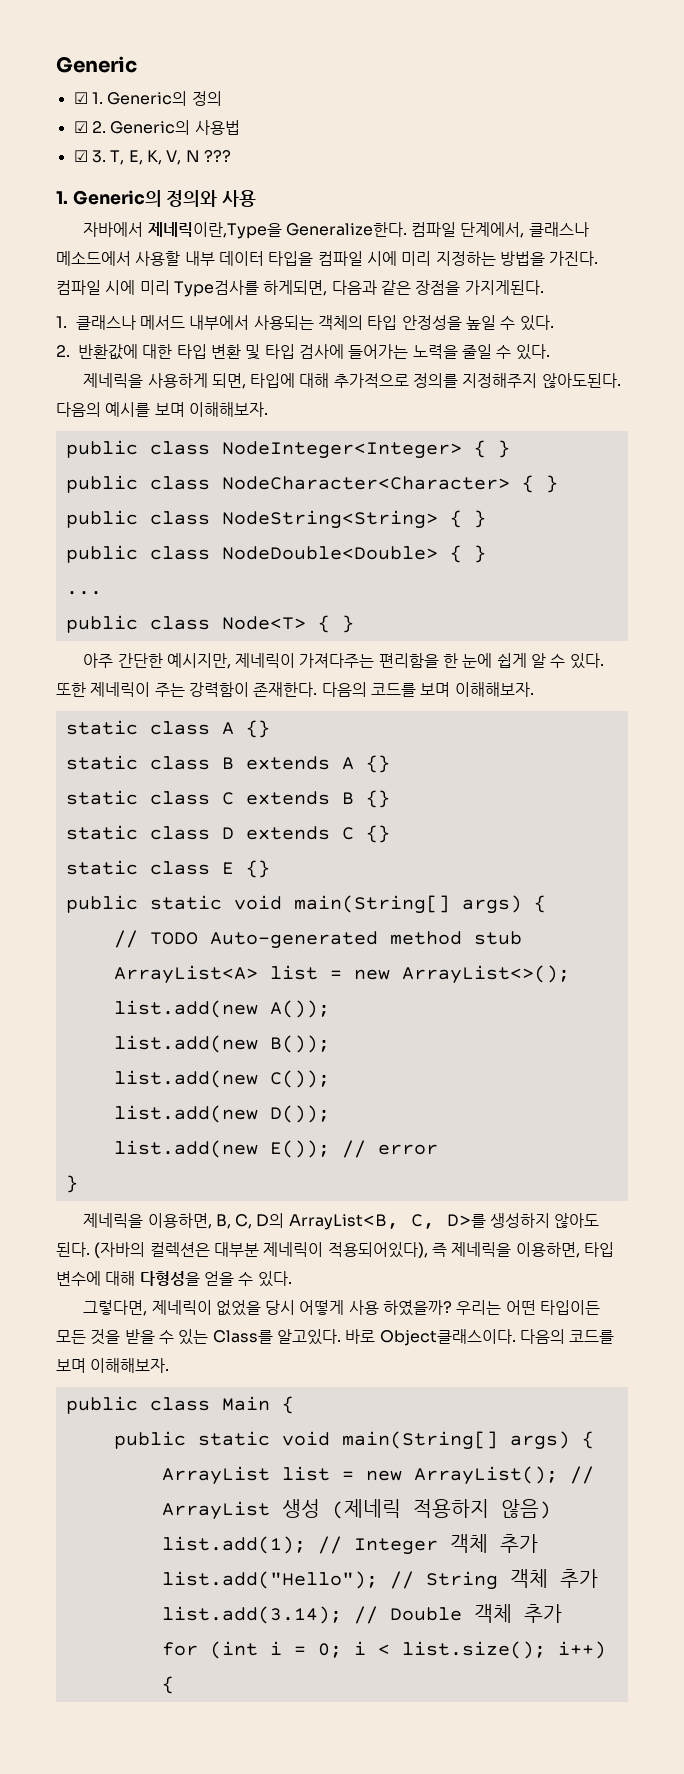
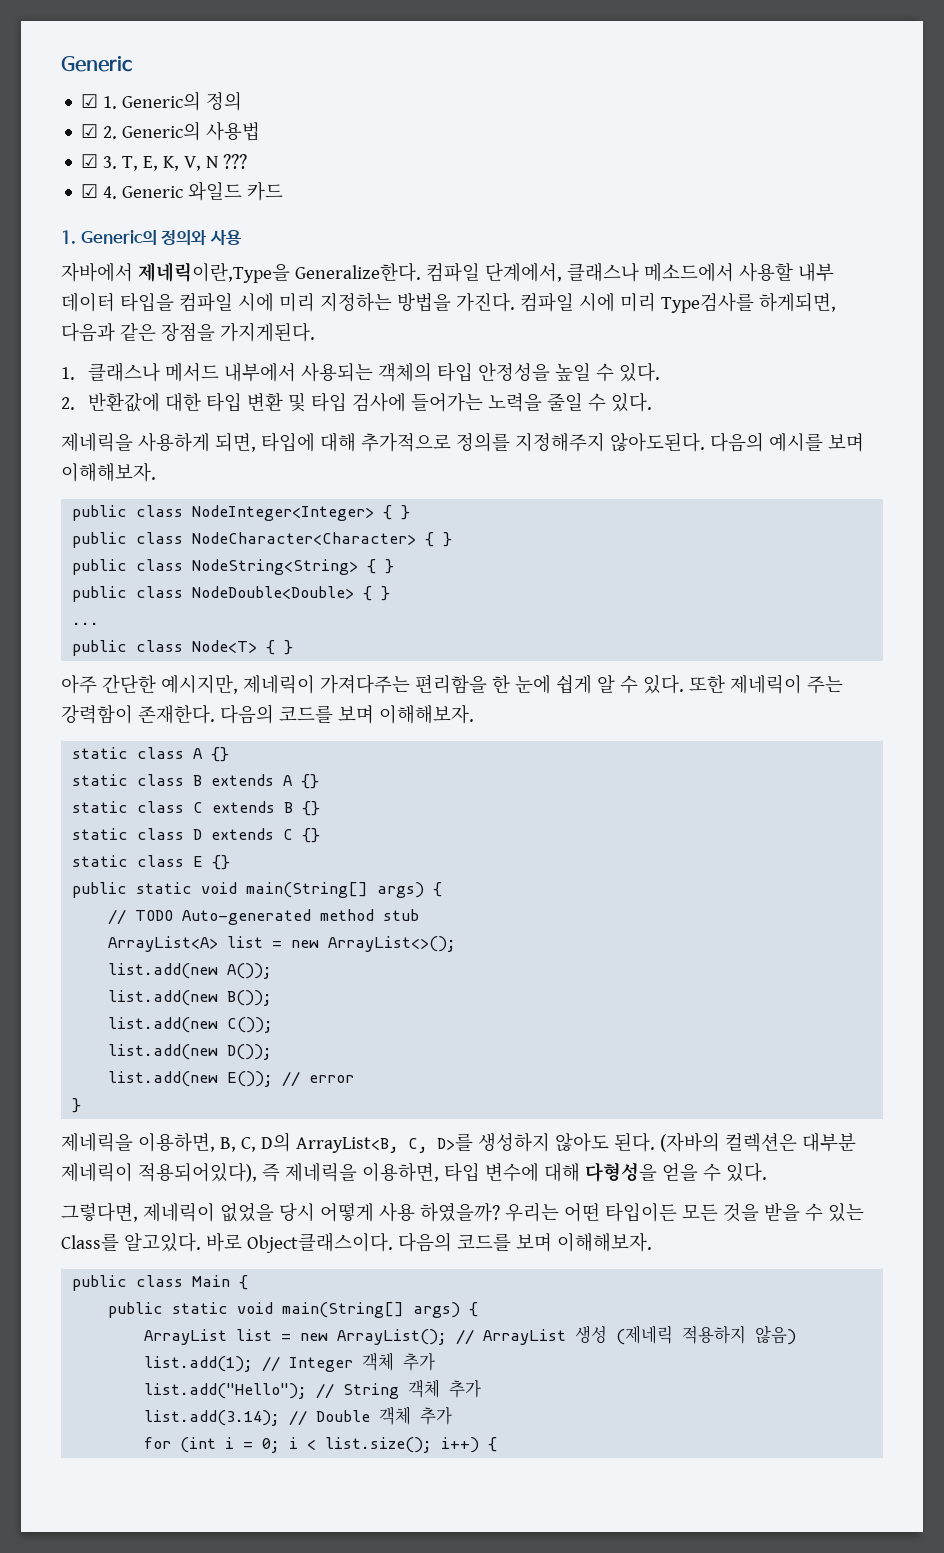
(231, 156) none -> [81,181,284,201] // ☑ 4. Generic 와일드 카드

